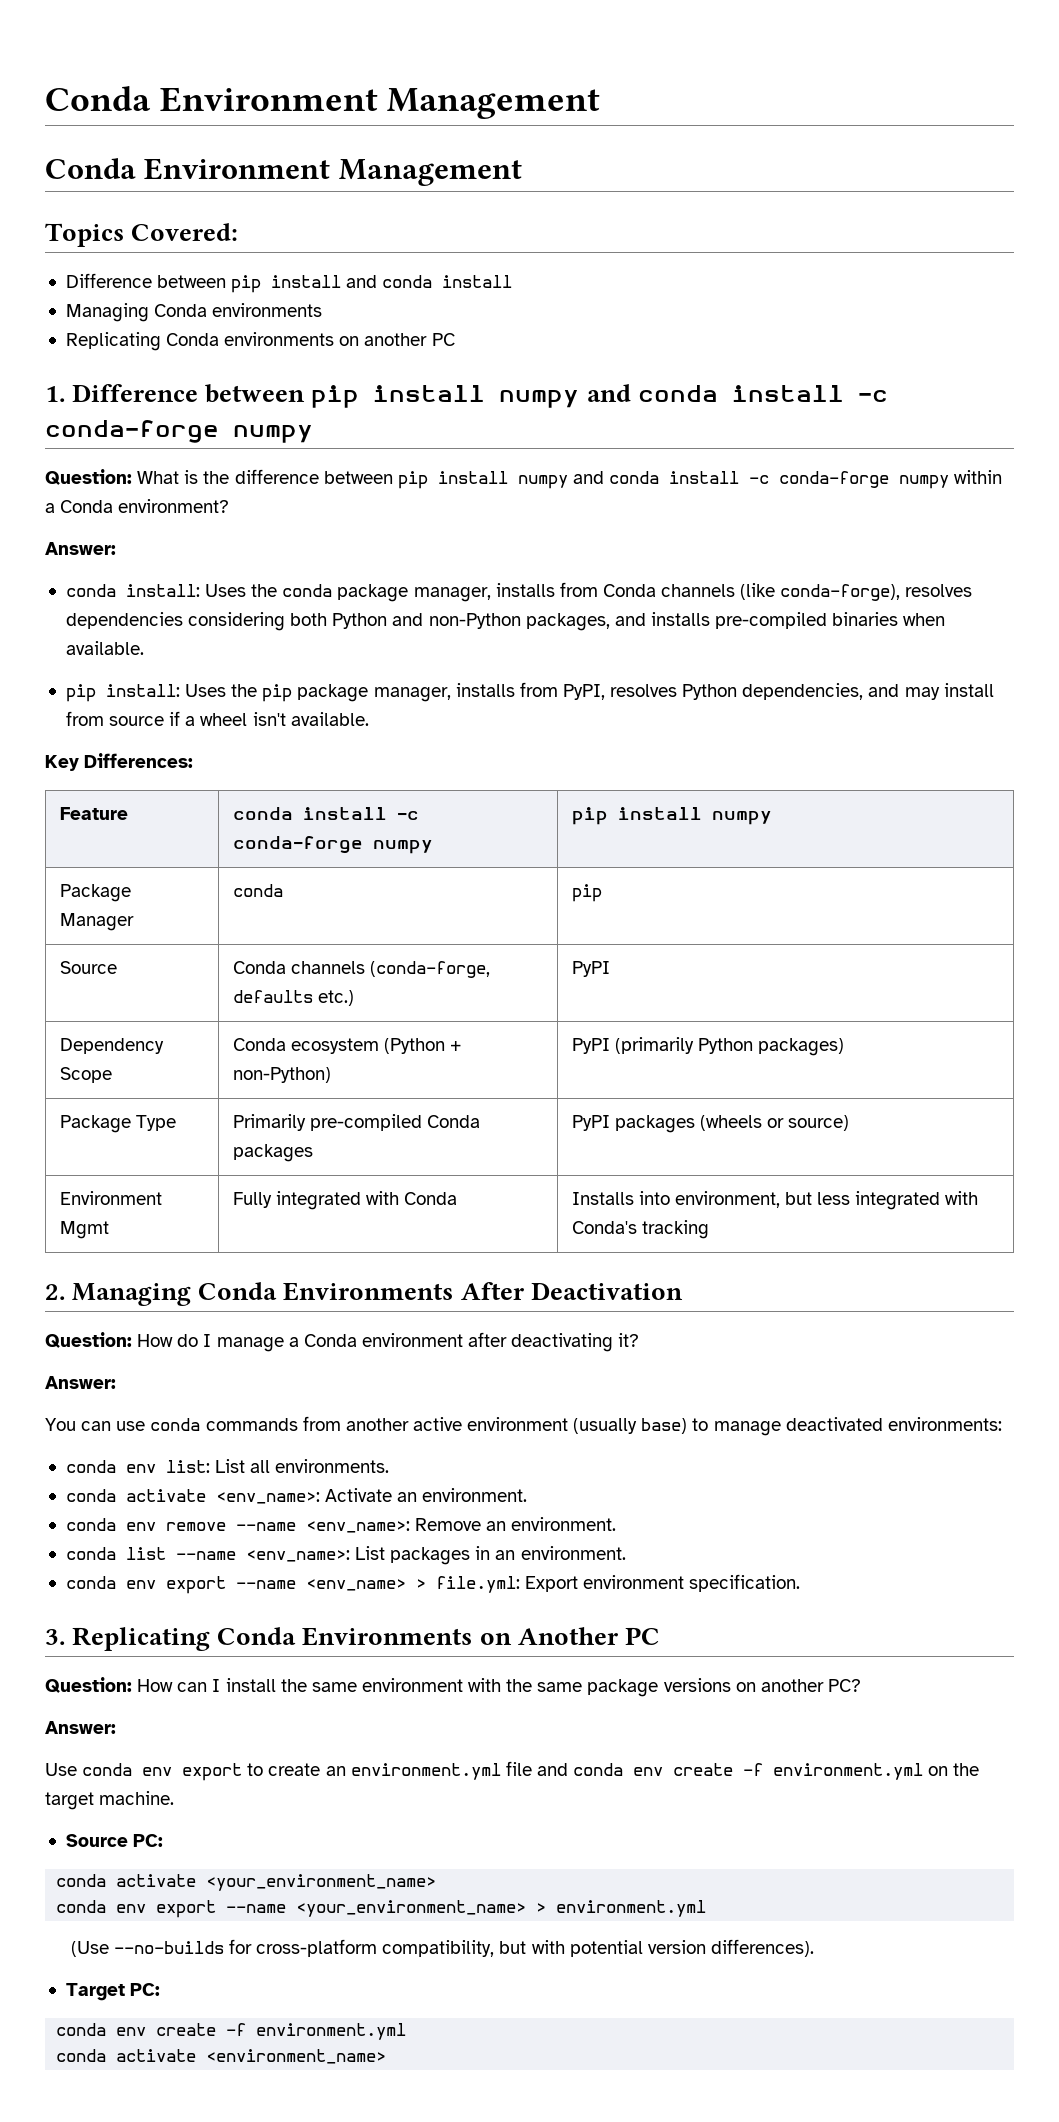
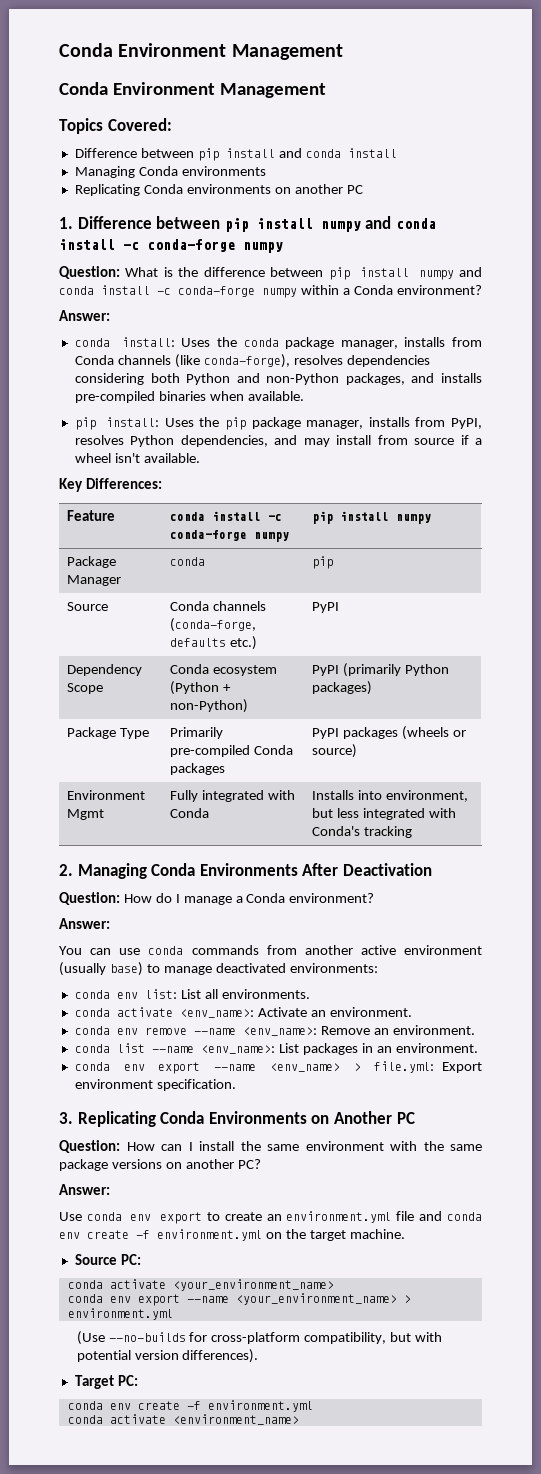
[361,1332,640,1352] environment after deactivating it? -> [289,893,375,903] environment?

